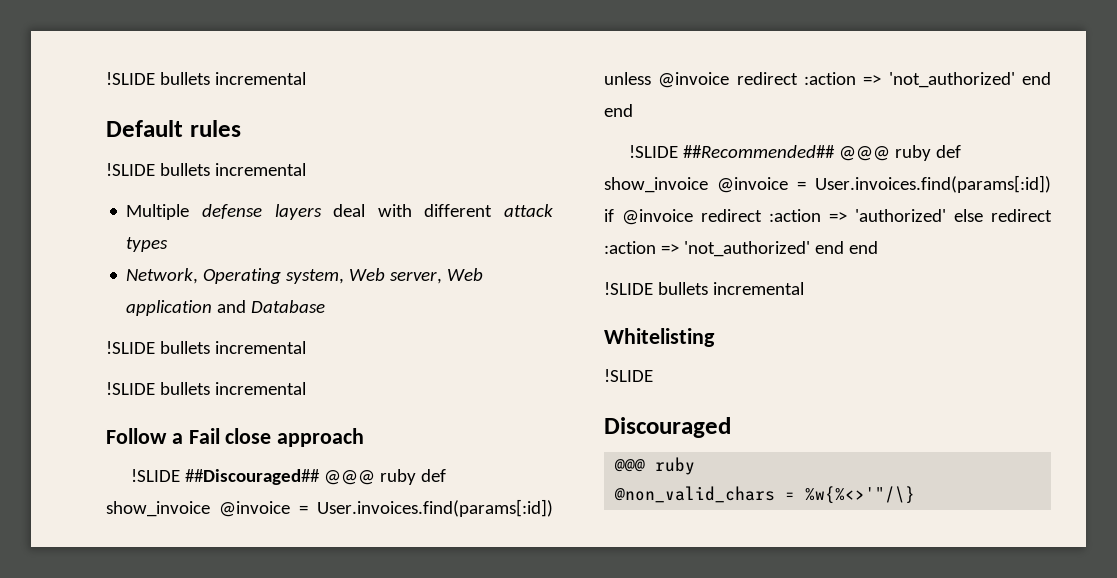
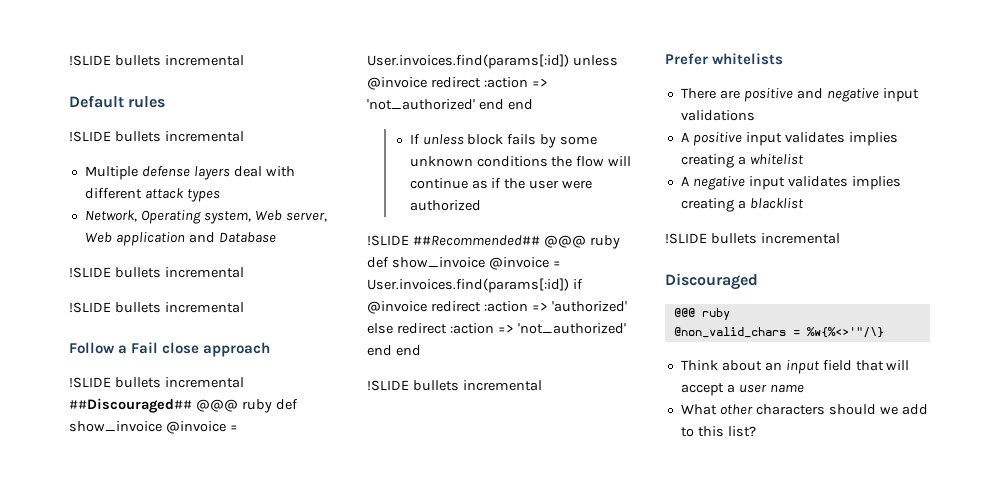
(180, 475) none -> [114,377,244,388] bullets incremental
(633, 110) none -> [409,134,598,148] [409,156,632,167] [409,178,593,189] [409,200,481,211] // If unless block fails by some unknown conditions the flow will continue as if the user were authorized
[604,328,715,347] [604,369,653,382] Whitelisting // !SLIDE -> [665,53,784,65] [680,88,919,102] [680,110,755,121] [680,132,898,146] [680,154,804,168] [680,176,901,190] [680,198,804,212] [665,233,840,244] Prefer whitelists // There are positive and negative input validations // A positive input validates implies creating a whitelist // A negative input validates implies creating a blacklist // !SLIDE bullets incremental
(916, 495) none -> [680,360,910,374] [680,383,804,396] [680,404,928,415] [680,426,756,437] // Think about an input field that will accept a user name // What other characters should we add to this list?

